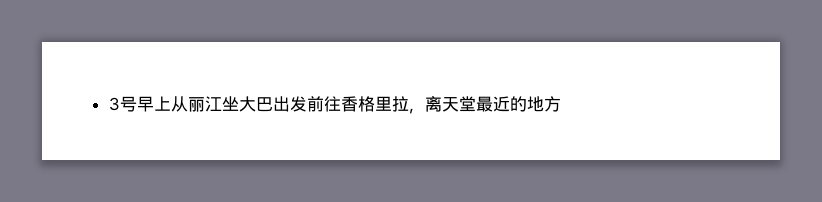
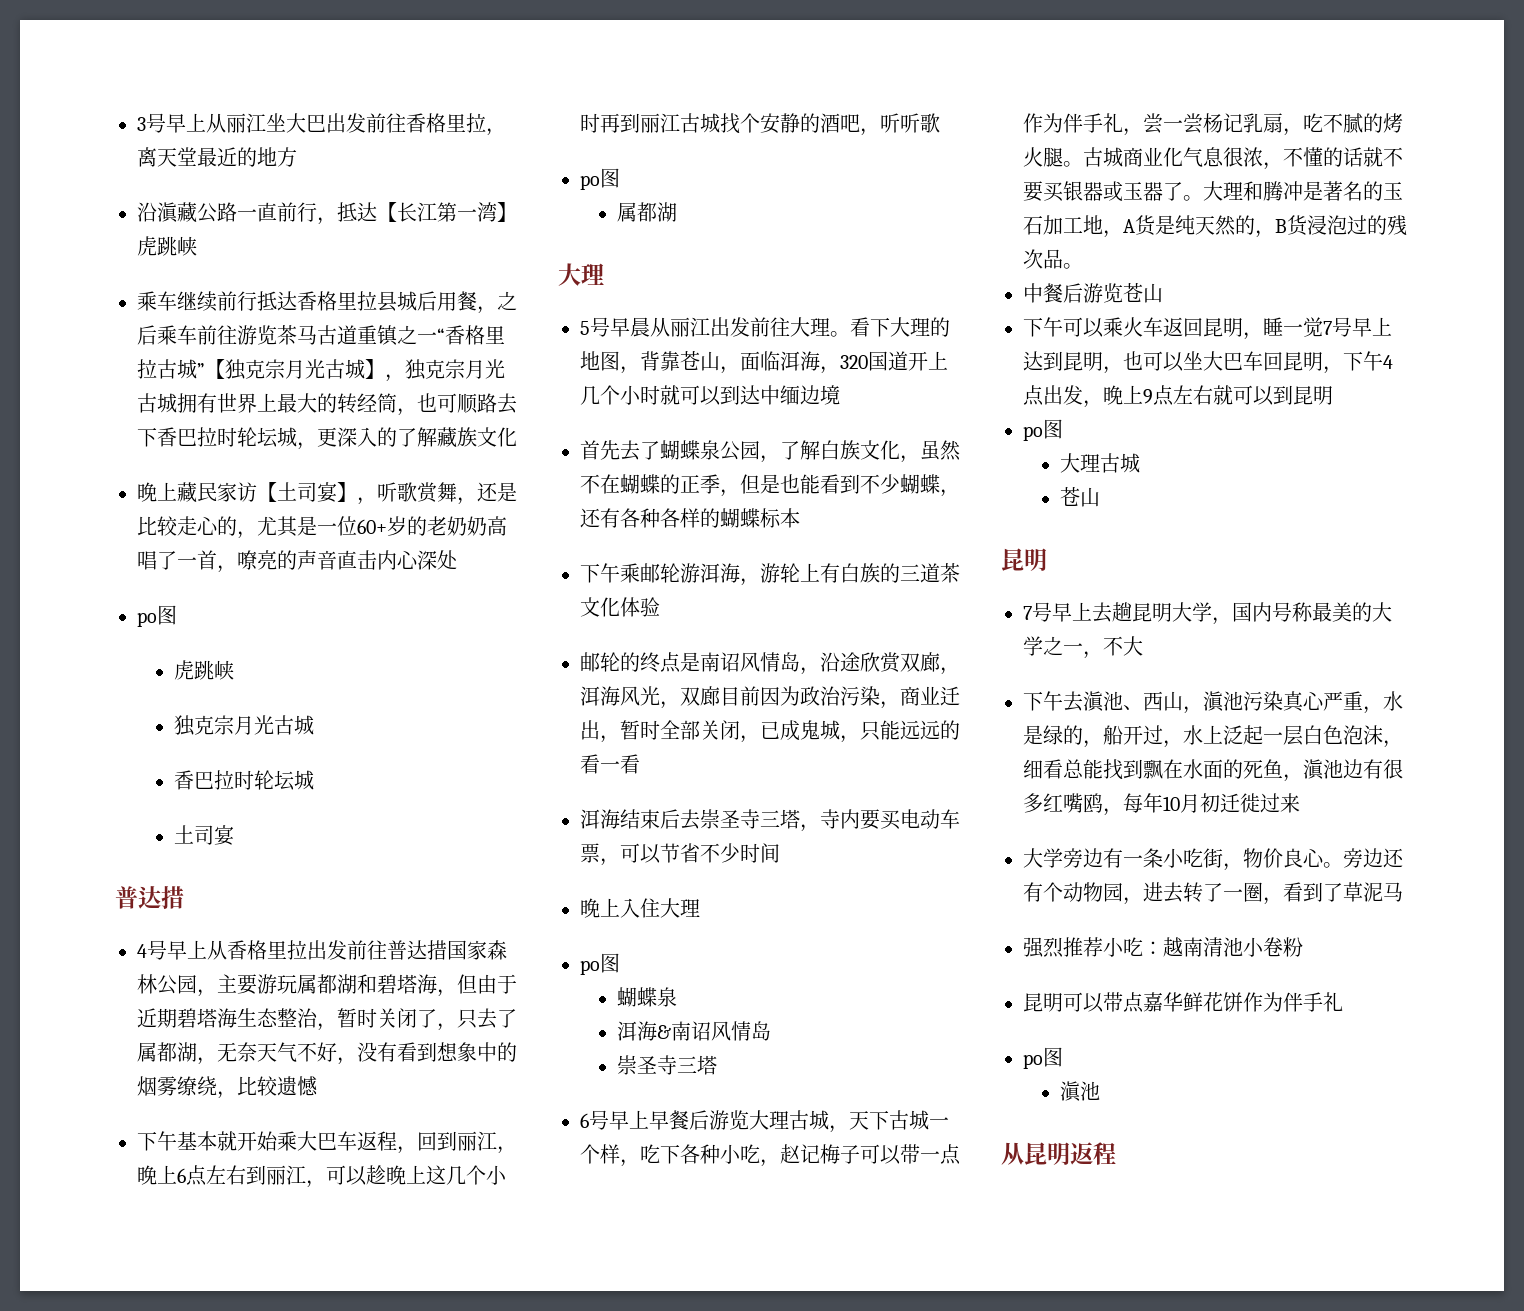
(561, 104) none -> [137,202,517,225] [137,236,197,256] [137,291,517,314] [137,325,505,346] [137,359,505,382] [137,393,517,416] [137,427,517,450] [137,482,517,505] [137,516,507,539] [137,550,457,573] [137,605,177,627] [173,660,234,680] [173,715,314,736] [173,770,314,791] [173,825,234,846] [115,886,184,909] [137,940,507,960] [137,974,517,997] [137,1008,517,1031] [137,1042,517,1065] [137,1076,318,1099] [137,1131,517,1154] [137,1165,507,1188] [580,113,940,136] [580,168,620,190] [616,202,677,222] [558,263,604,286] [580,317,950,337] [580,351,948,374] [580,385,840,406] [580,440,961,463] [580,474,960,497] [580,508,800,528] [580,563,960,586] [580,597,660,617] [580,652,960,675] [580,686,960,709] [580,720,960,743] [580,754,640,774] [580,809,960,832] [580,843,780,866] [580,898,700,918] [580,953,620,975] [616,987,677,1007] [616,1021,771,1041] [616,1055,717,1075] [580,1110,949,1133] [580,1144,961,1167] [1023,113,1403,136] [1023,147,1403,170] [1023,181,1403,202] [1023,215,1407,238] [1023,249,1083,269] [1023,283,1163,303] [1023,317,1392,340] [1023,351,1393,374] [1023,385,1333,408] [1023,419,1063,441] [1059,453,1140,473] [1059,487,1100,507] [1001,548,1047,571] [1023,602,1392,625] [1023,636,1143,659] [1023,691,1403,714] [1023,725,1403,748] [1023,759,1403,782] [1023,793,1300,816] [1023,848,1404,871] [1023,882,1403,905] [1023,937,1303,958] [1023,992,1343,1013] [1023,1047,1063,1069] [1059,1081,1100,1102] [1001,1142,1116,1165] // 沿滇藏公路一直前行，抵达【长江第一湾】虎跳峡 // 乘车继续前行抵达香格里拉县城后用餐，之后乘车前往游览茶马古道重镇之一“香格里拉古城”【独克宗月光古城】，独克宗月光古城拥有世界上最大的转经筒，也可顺路去下香巴拉时轮坛城，更深入的了解藏族文化 // 晚上藏民家访【土司宴】，听歌赏舞，还是比较走心的，尤其是一位60+岁的老奶奶高唱了一首，嘹亮的声音直击内心深处 // po图 // 虎跳峡 // 独克宗月光古城 // 香巴拉时轮坛城 // 土司宴 // 普达措 // 4号早上从香格里拉出发前往普达措国家森林公园，主要游玩属都湖和碧塔海，但由于近期碧塔海生态整治，暂时关闭了，只去了属都湖，无奈天气不好，没有看到想象中的烟雾缭绕，比较遗憾 // 下午基本就开始乘大巴车返程，回到丽江，晚上6点左右到丽江，可以趁晚上这几个小时再到丽江古城找个安静的酒吧，听听歌 // po图 // 属都湖 // 大理 // 5号早晨从丽江出发前往大理。看下大理的地图，背靠苍山，面临洱海，320国道开上几个小时就可以到达中缅边境 // 首先去了蝴蝶泉公园，了解白族文化，虽然不在蝴蝶的正季，但是也能看到不少蝴蝶，还有各种各样的蝴蝶标本 // 下午乘邮轮游洱海，游轮上有白族的三道茶文化体验 // 邮轮的终点是南诏风情岛，沿途欣赏双廊，洱海风光，双廊目前因为政治污染，商业迁出，暂时全部关闭，已成鬼城，只能远远的看一看 // 洱海结束后去崇圣寺三塔，寺内要买电动车票，可以节省不少时间 // 晚上入住大理 // po图 // 蝴蝶泉 // 洱海&南诏风情岛 // 崇圣寺三塔 // 6号早上早餐后游览大理古城，天下古城一个样，吃下各种小吃，赵记梅子可以带一点作为伴手礼，尝一尝杨记乳扇，吃不腻的烤火腿。古城商业化气息很浓，不懂的话就不要买银器或玉器了。大理和腾冲是著名的玉石加工地，A货是纯天然的，B货浸泡过的残次品。 // 中餐后游览苍山 // 下午可以乘火车返回昆明，睡一觉7号早上达到昆明，也可以坐大巴车回昆明，下午4点出发，晚上9点左右就可以到昆明 // po图 // 大理古城 // 苍山 // 昆明 // 7号早上去趟昆明大学，国内号称最美的大学之一，不大 // 下午去滇池、西山，滇池污染真心严重，水是绿的，船开过，水上泛起一层白色泡沫，细看总能找到飘在水面的死鱼，滇池边有很多红嘴鸥，每年10月初迁徙过来 // 大学旁边有一条小吃街，物价良心。旁边还有个动物园，进去转了一圈，看到了草泥马 // 强烈推荐小吃：越南清池小卷粉 // 昆明可以带点嘉华鲜花饼作为伴手礼 // po图 // 滇池 // 从昆明返程

